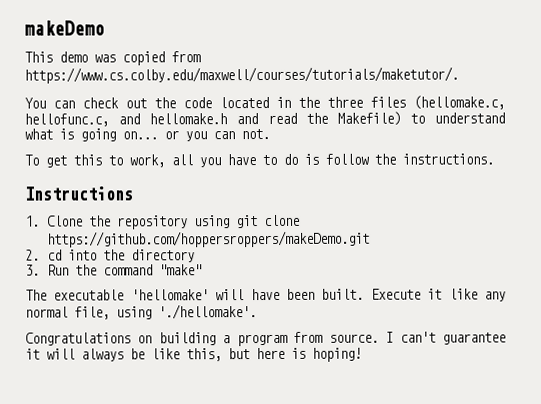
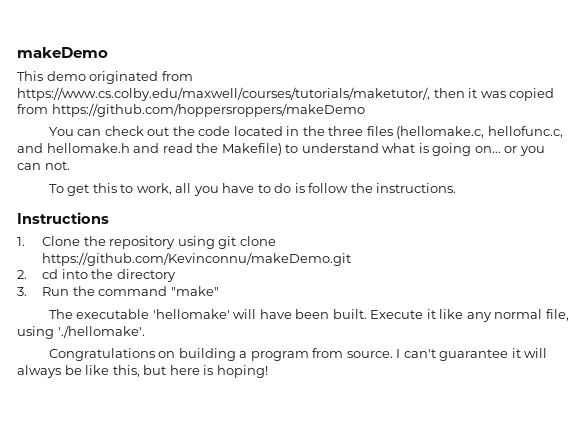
(88, 57) none -> [89,71,193,84] [17,87,478,101] originated from https://www.cs.colby.edu/maxwell/courses/tutorials/maketutor/, then it
[24,66,459,84] https://www.cs.colby.edu/maxwell/courses/tutorials/maketutor/. -> [51,103,365,117] https://github.com/hoppersroppers/makeDemo
[46,230,370,248] https://github.com/hoppersroppers/makeDemo.git -> [42,252,352,266] https://github.com/Kevinconnu/makeDemo.git

